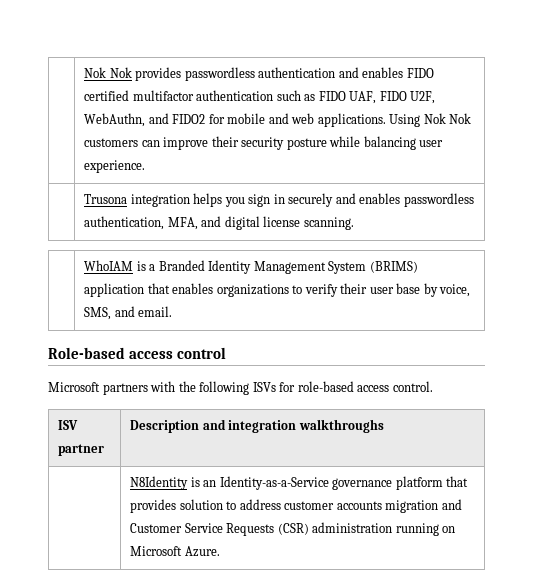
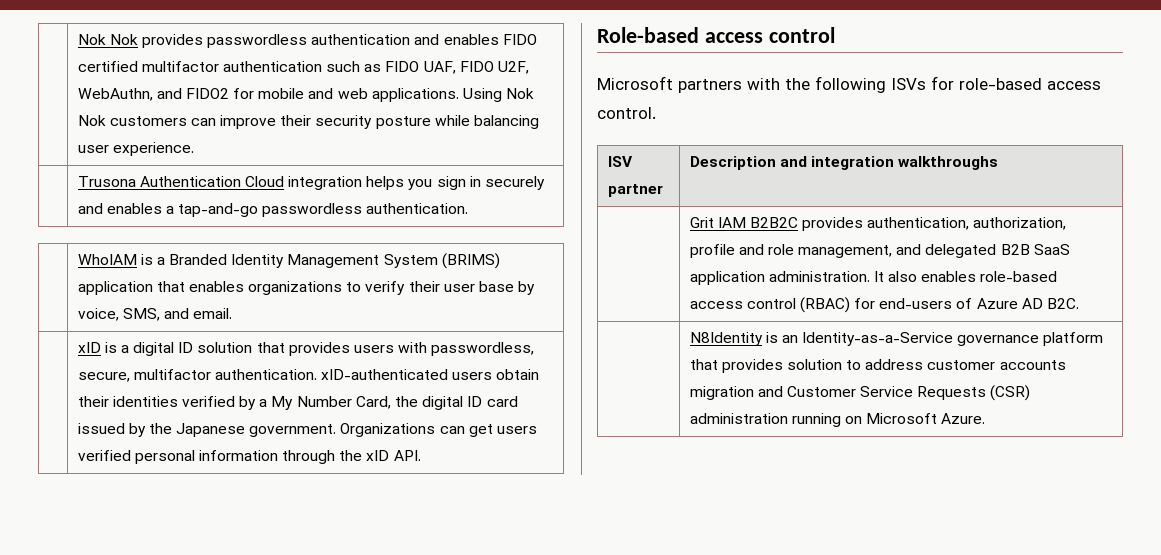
(128, 199) none -> [139,176,284,187] Authentication Cloud
[403,193,474,207] [84,216,354,230] passwordless authentication, MFA, and digital license scanning. -> [165,203,469,217] a tap-and-go passwordless authentication.
(173, 311) none -> [77,342,535,356] [77,369,540,382] [77,396,518,410] [77,423,538,437] [77,450,421,464] // | xID is a digital ID solution that provides users with passwordless, secure, multifactor authentication. xID-authenticated users obtain their identities verified by a My Number Card, the digital ID card issued by the Japanese government. Organizations can get users verified personal information through the xID API.
(384, 426) none -> [689,217,1067,231] [689,244,1070,258] [689,271,1058,285] [689,297,1080,313] // | Grit IAM B2B2C provides authentication, authorization, profile and role management, and delegated B2B SaaS application administration. It also enables role-based access control (RBAC) for end-users of Azure AD B2C.

